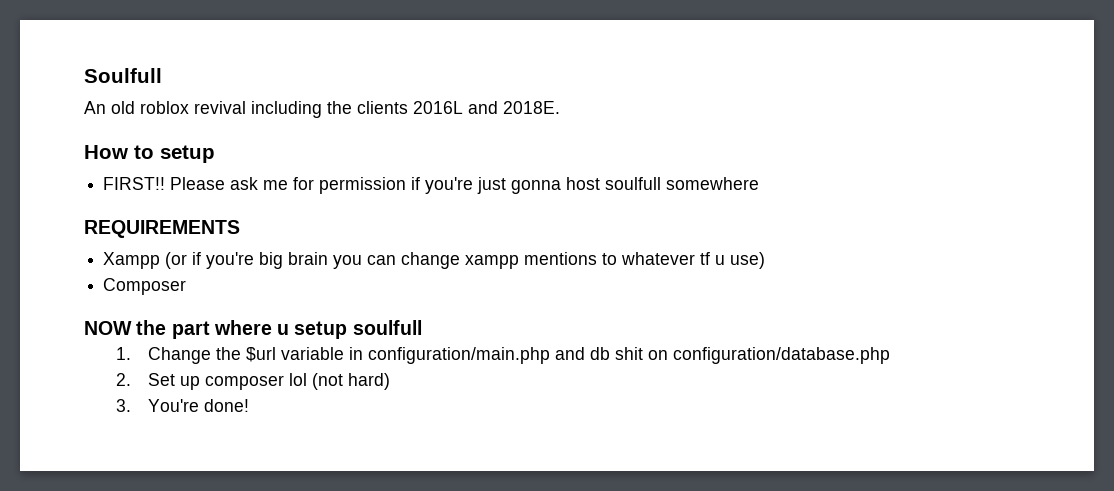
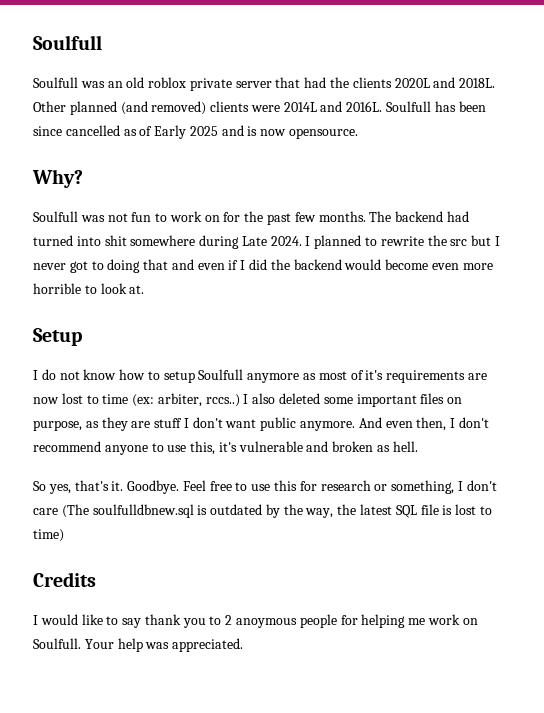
[84,101,560,118] [84,145,215,163] [103,177,760,194] [84,220,240,238] [103,252,766,269] [103,278,187,295] [84,320,422,339] [115,347,890,364] [115,373,390,390] [115,399,249,412] An old roblox revival including the clients 2016L and 2018E. // How to setup // FIRST!! Please ask me for permission if you're just gonna host soulfull somewhere // REQUIREMENTS // Xampp (or if you're big brain you can change xampp mentions to whatever tf u use) // Composer // NOW the part where u setup soulfull // 1. Change the $url variable in configuration/main.php and db shit on configuration/database.php // 2. Set up composer lol (not hard) // 3. You're done! -> [33,77,496,91] [33,101,486,115] [33,125,359,139] [32,169,83,188] [33,211,469,225] [33,235,500,249] [33,259,493,273] [33,283,145,294] [33,328,82,346] [33,369,487,383] [33,393,463,407] [33,417,489,431] [33,441,418,455] [33,480,497,494] [33,504,492,518] [33,529,64,542] [33,572,96,587] [33,614,478,628] [33,638,244,652] Soulfull was an old roblox private server that had the clients 2020L and 2018L. Other planned (and removed) clients were 2014L and 2016L. Soulfull has been since cancelled as of Early 2025 and is now opensource. // Why? // Soulfull was not fun to work on for the past few months. The backend had turned into shit somewhere during Late 2024. I planned to rewrite the src but I never got to doing that and even if I did the backend would become even more horrible to look at. // Setup // I do not know how to setup Soulfull anymore as most of it's requirements are now lost to time (ex: arbiter, rccs..) I also deleted some important files on purpose, as they are stuff I don't want public anymore. And even then, I don't recommend anyone to use this, it's vulnerable and broken as hell. // So yes, that's it. Goodbye. Feel free to use this for research or something, I don't care (The soulfulldbnew.sql is outdated by the way, the latest SQL file is lost to time) // Credits // I would like to say thank you to 2 anoymous people for helping me work on Soulfull. Your help was appreciated.

